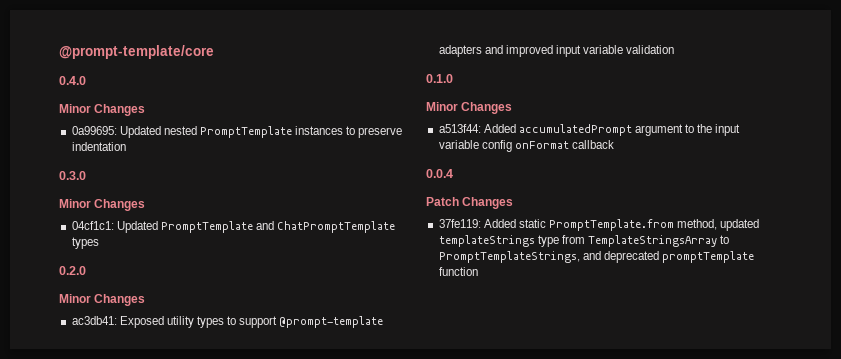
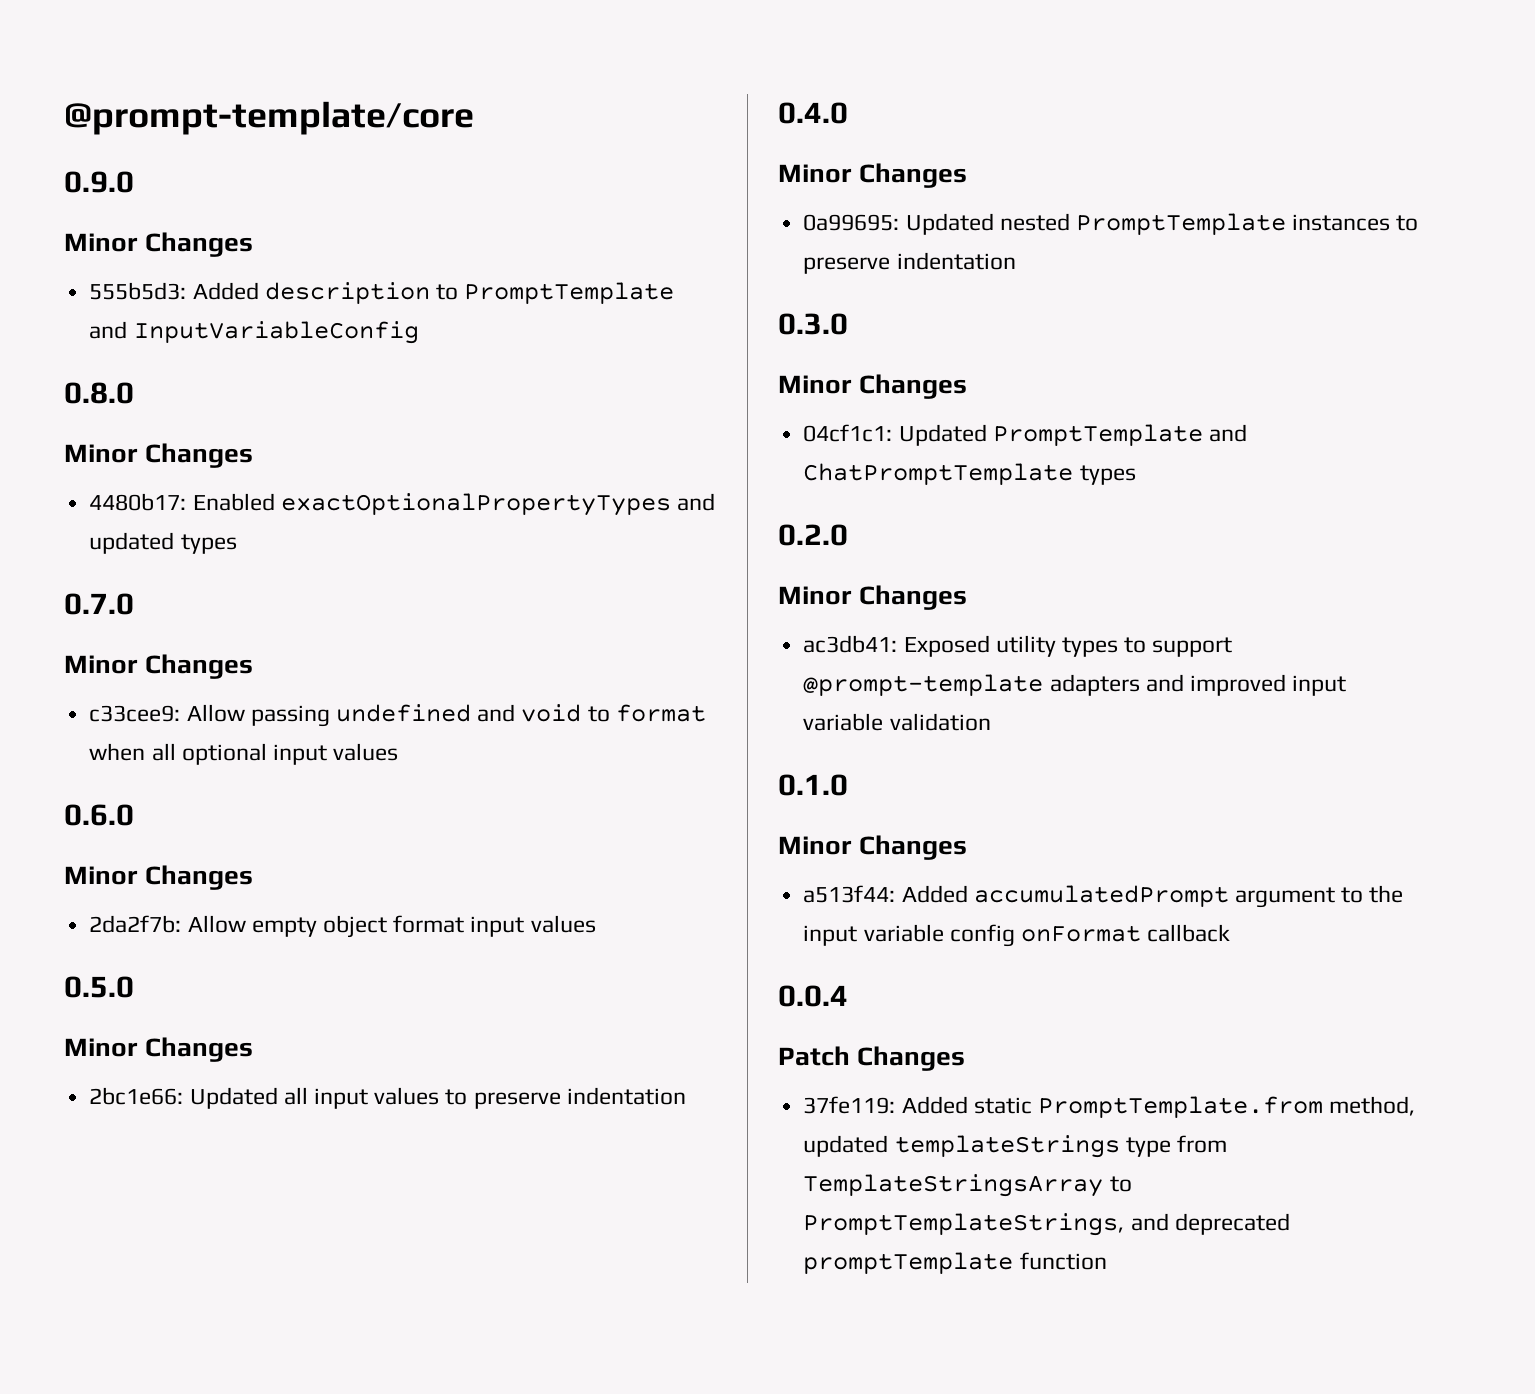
(214, 52) none -> [64,171,134,193] [64,232,254,257] [89,282,675,304] [89,321,419,344] [64,382,134,404] [64,443,254,468] [89,493,715,516] [89,532,237,554] [64,593,134,615] [64,654,254,679] [89,704,706,727] [89,743,399,765] [64,804,134,826] [64,865,254,890] [89,915,596,938] [64,976,134,998] [64,1037,254,1062] [89,1087,686,1109] // 0.9.0 // Minor Changes // 555b5d3: Added description to PromptTemplate and InputVariableConfig // 0.8.0 // Minor Changes // 4480b17: Enabled exactOptionalPropertyTypes and updated types // 0.7.0 // Minor Changes // c33cee9: Allow passing undefined and void to format when all optional input values // 0.6.0 // Minor Changes // 2da2f7b: Allow empty object format input values // 0.5.0 // Minor Changes // 2bc1e66: Updated all input values to preserve indentation

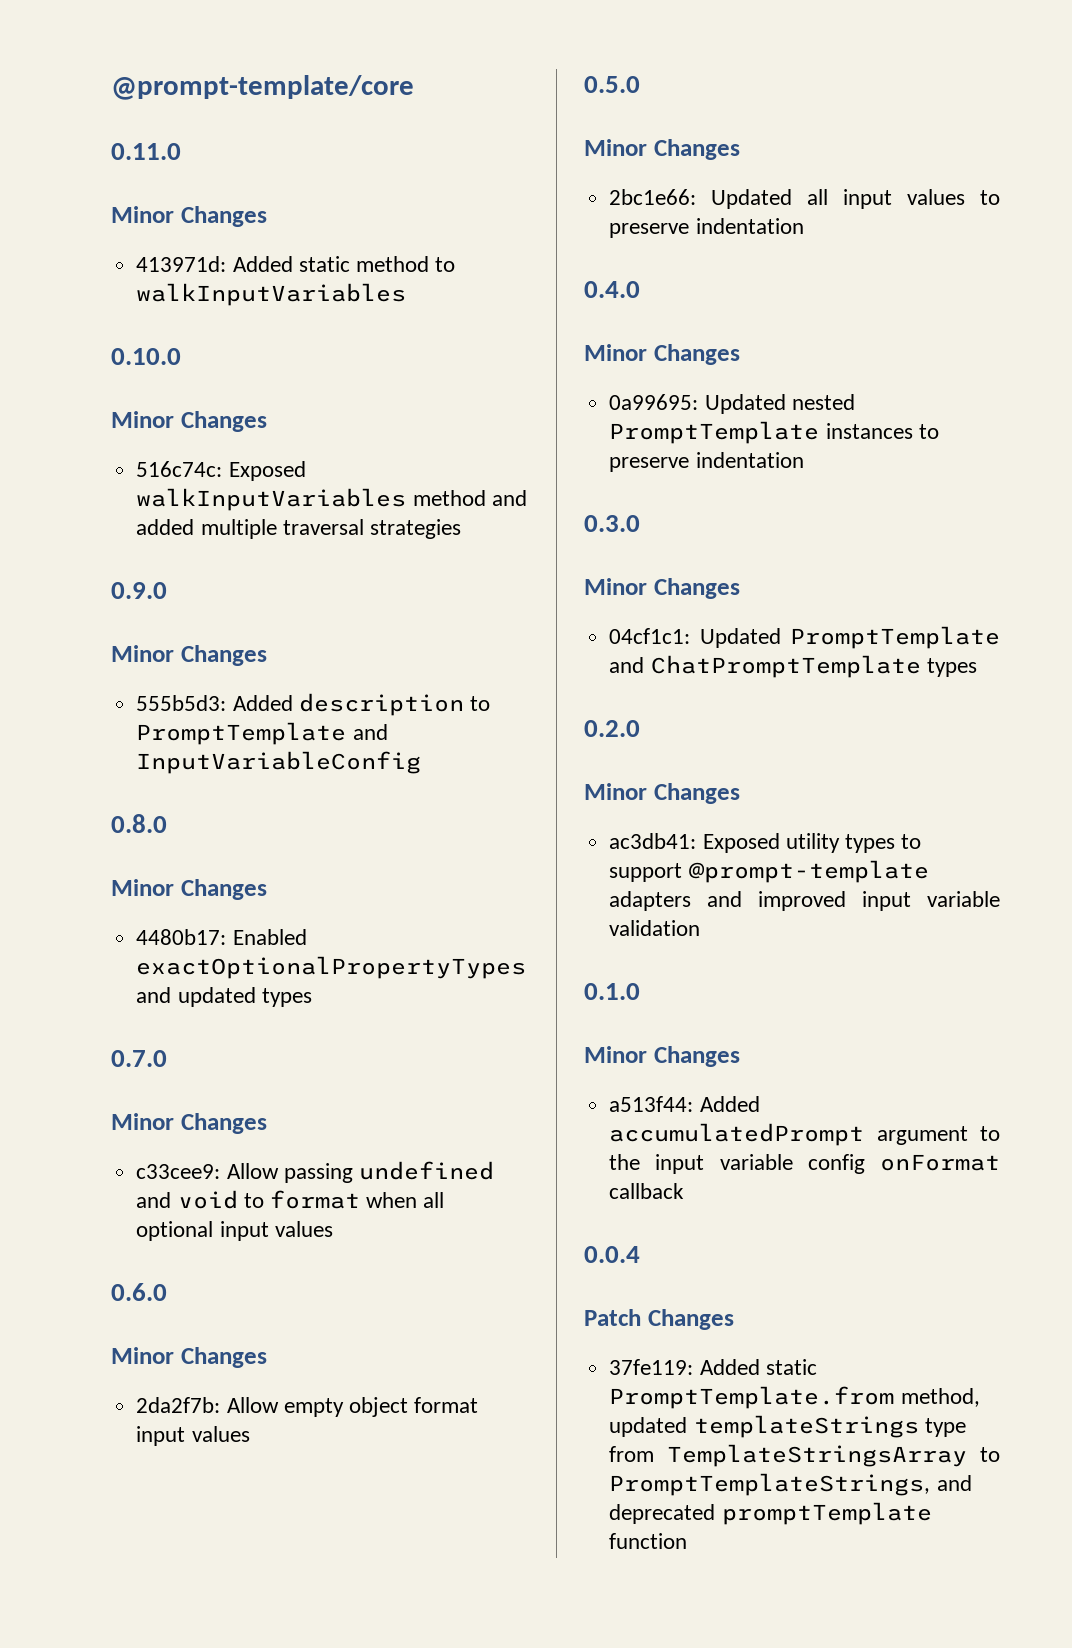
(474, 118) none -> [111,143,181,160] [111,206,267,227] [136,256,456,272] [136,283,407,306] [111,348,181,365] [111,411,267,432] [136,461,306,481] [136,488,527,511] [136,519,461,539] // 0.11.0 // Minor Changes // 413971d: Added static method to walkInputVariables // 0.10.0 // Minor Changes // 516c74c: Exposed walkInputVariables method and added multiple traversal strategies

